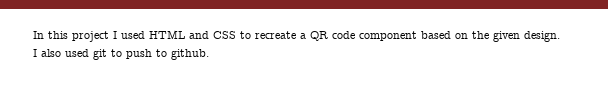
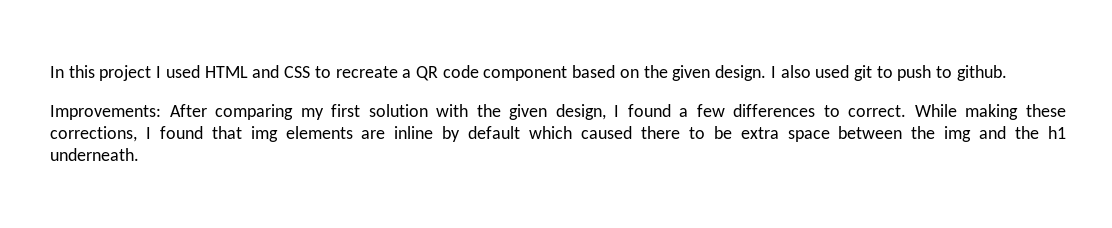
(209, 54) none -> [50,104,1066,120] [50,126,1066,142] [50,148,139,161] // Improvements: After comparing my first solution with the given design, I found a few differences to correct. While making these corrections, I found that img elements are inline by default which caused there to be extra space between the img and the h1 underneath.

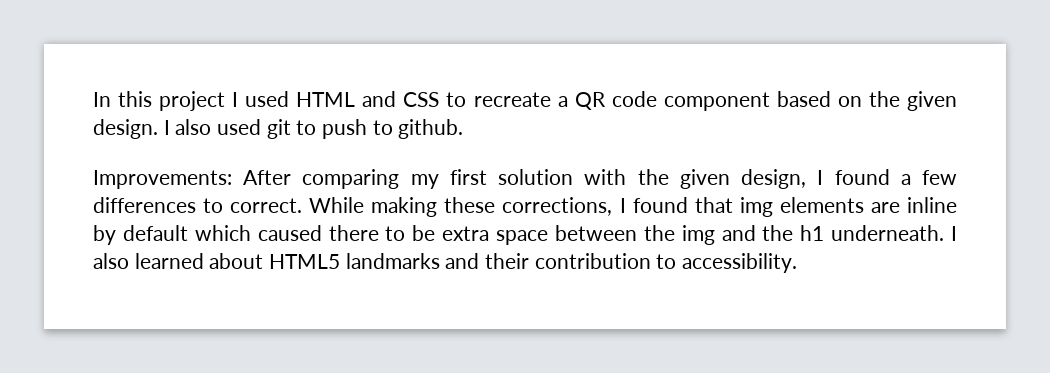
(139, 154) none -> [951,226,957,241] [93,253,798,273] I also learned about HTML5 landmarks and their contribution to accessibility.

